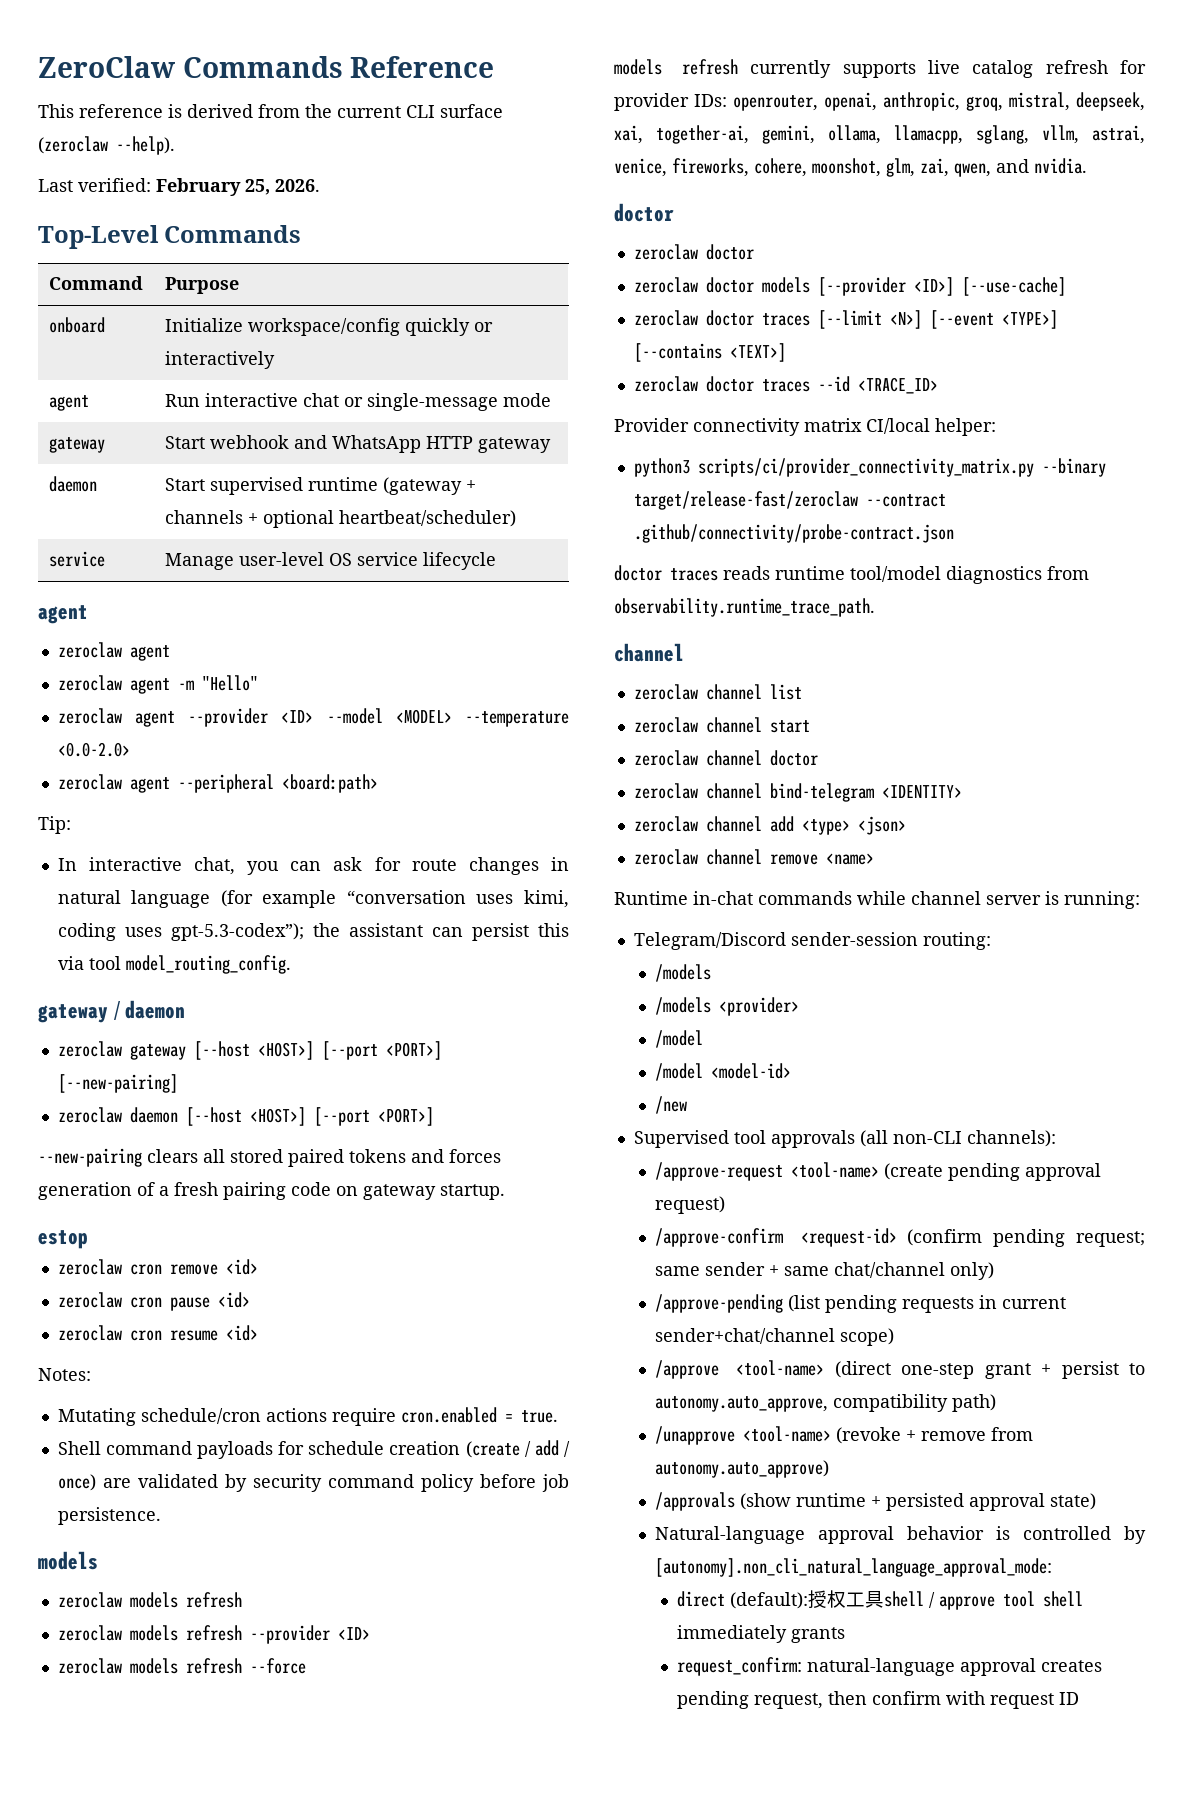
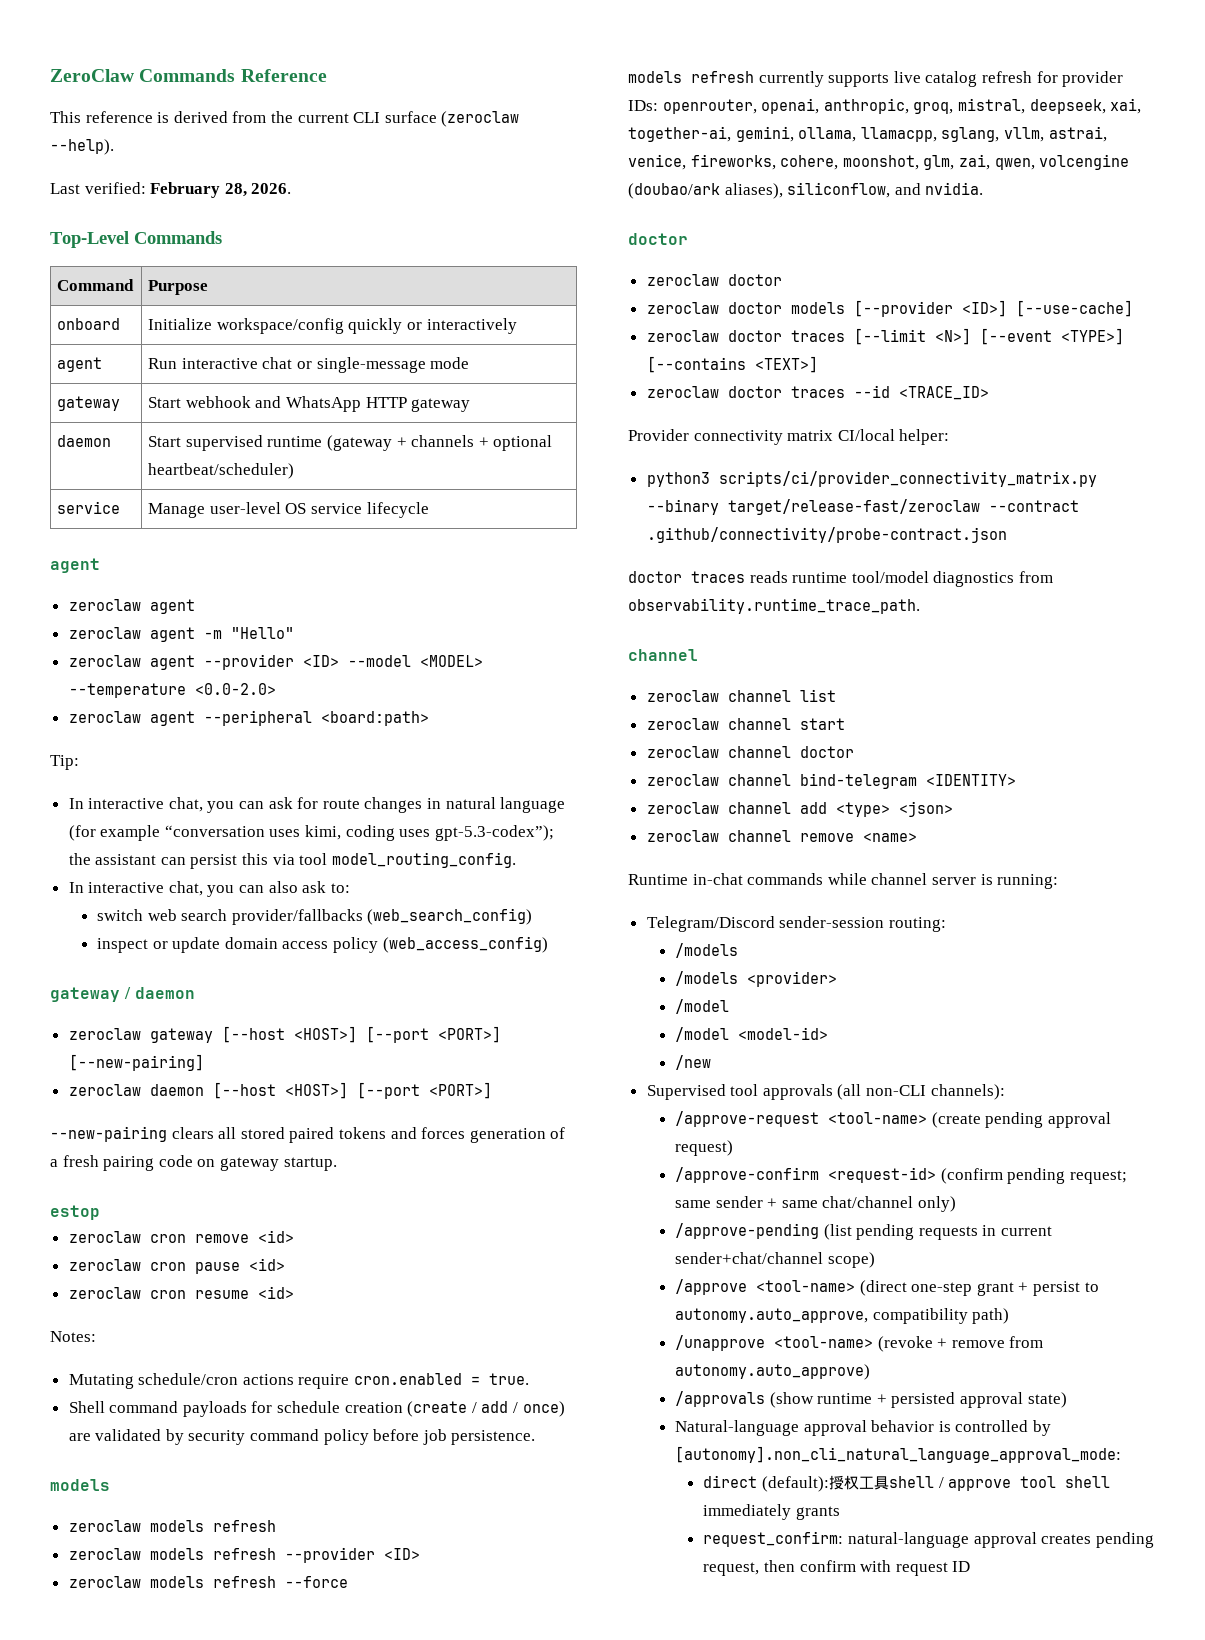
[245,179,270,195] 25, -> [224,183,247,197] 28,
(291, 964) none -> [68,881,350,897] [97,908,533,925] [97,936,548,953] // In interactive chat, you can also ask to: // switch web search provider/fallbacks (web_search_config) // inspect or update domain access policy (web_access_config)
(991, 170) none -> [1039,154,1130,170] [628,182,891,199] volcengine (doubao/ark aliases), siliconflow,

